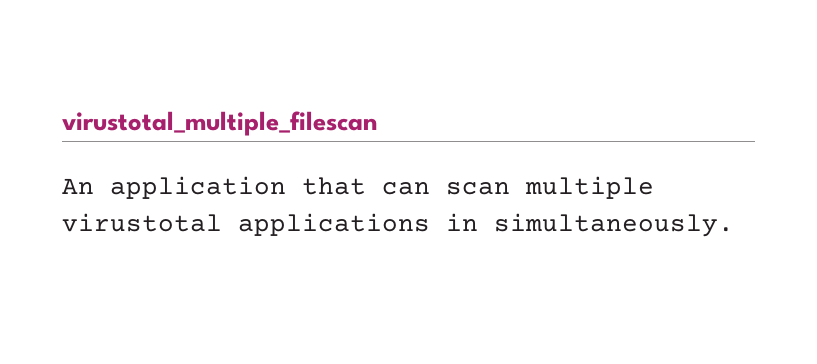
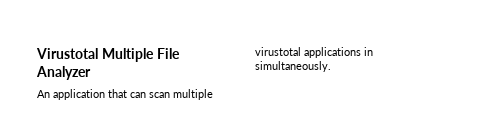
[62,111,378,136] virustotal_multiple_filescan -> [36,48,180,62] [36,66,91,80] Virustotal Multiple File Analyzer

